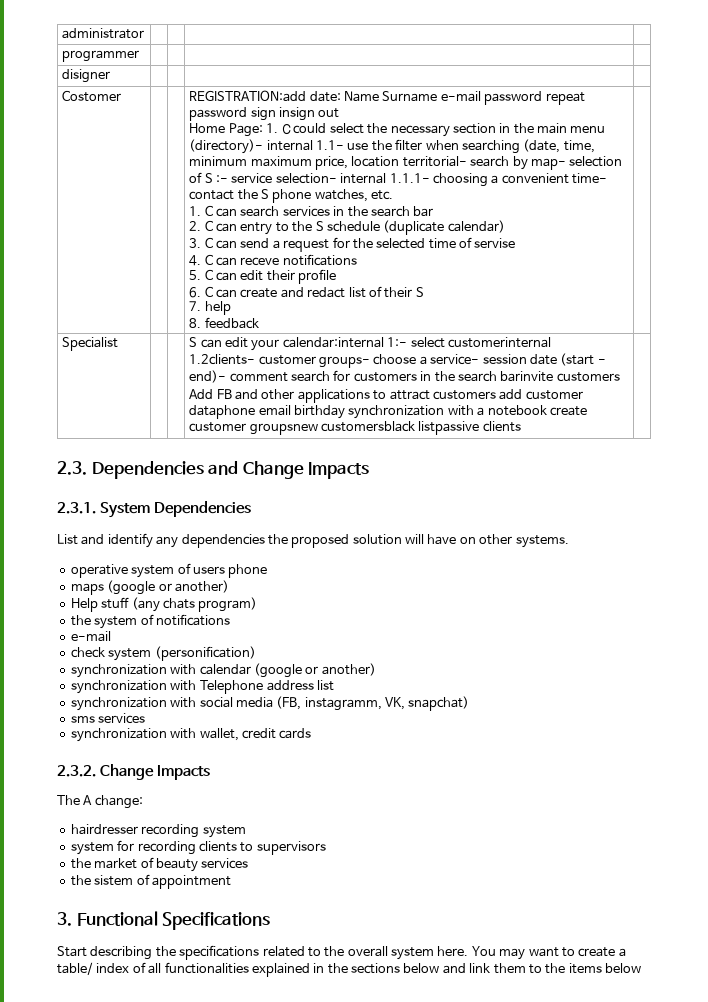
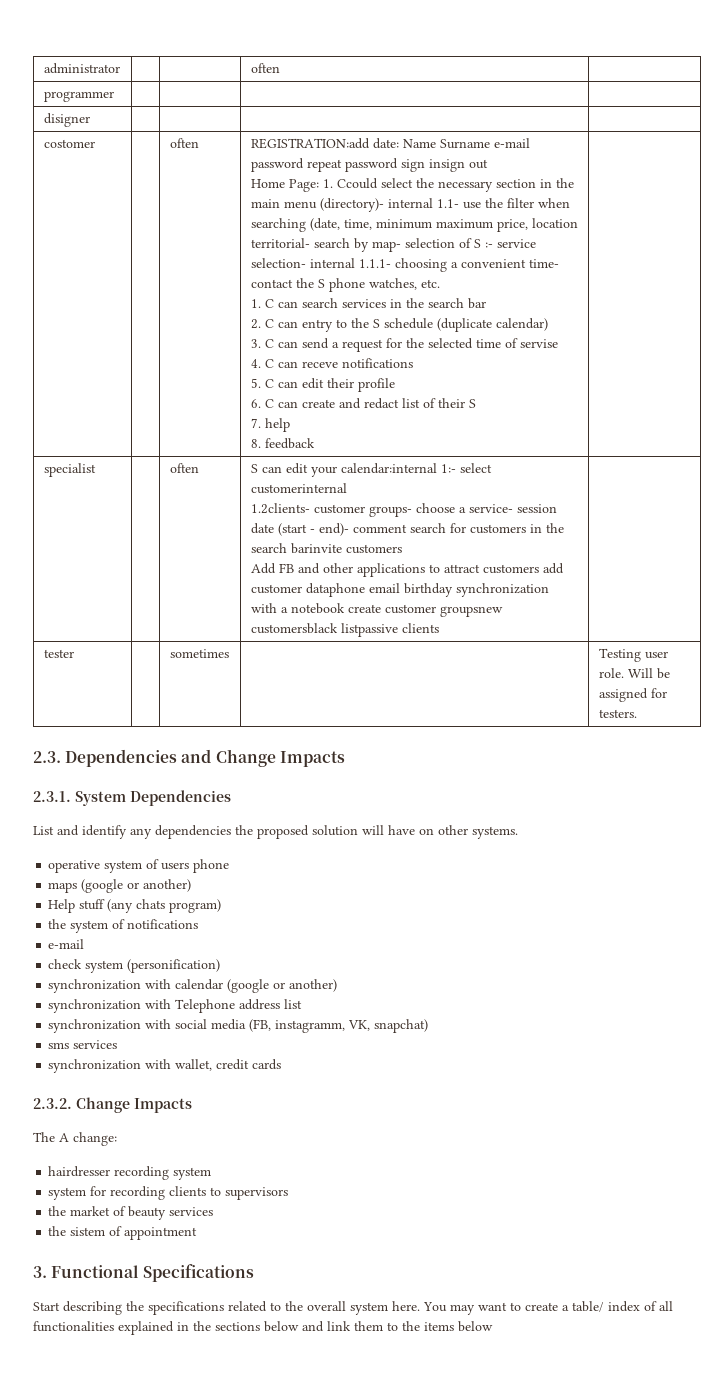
(145, 33) none -> [250,63,280,73] often
[62,90,122,102] Costomer | | -> [43,139,95,148] [169,138,199,148] costomer | | often
[62,337,119,351] Specialist | | -> [43,463,96,477] [169,463,199,473] specialist | | often
(521, 426) none -> [43,649,74,658] [169,649,229,658] [598,648,668,662] [598,668,670,679] [598,688,667,702] [598,709,637,718] // tester | | sometimes | | Testing user role. Will be assigned for testers.

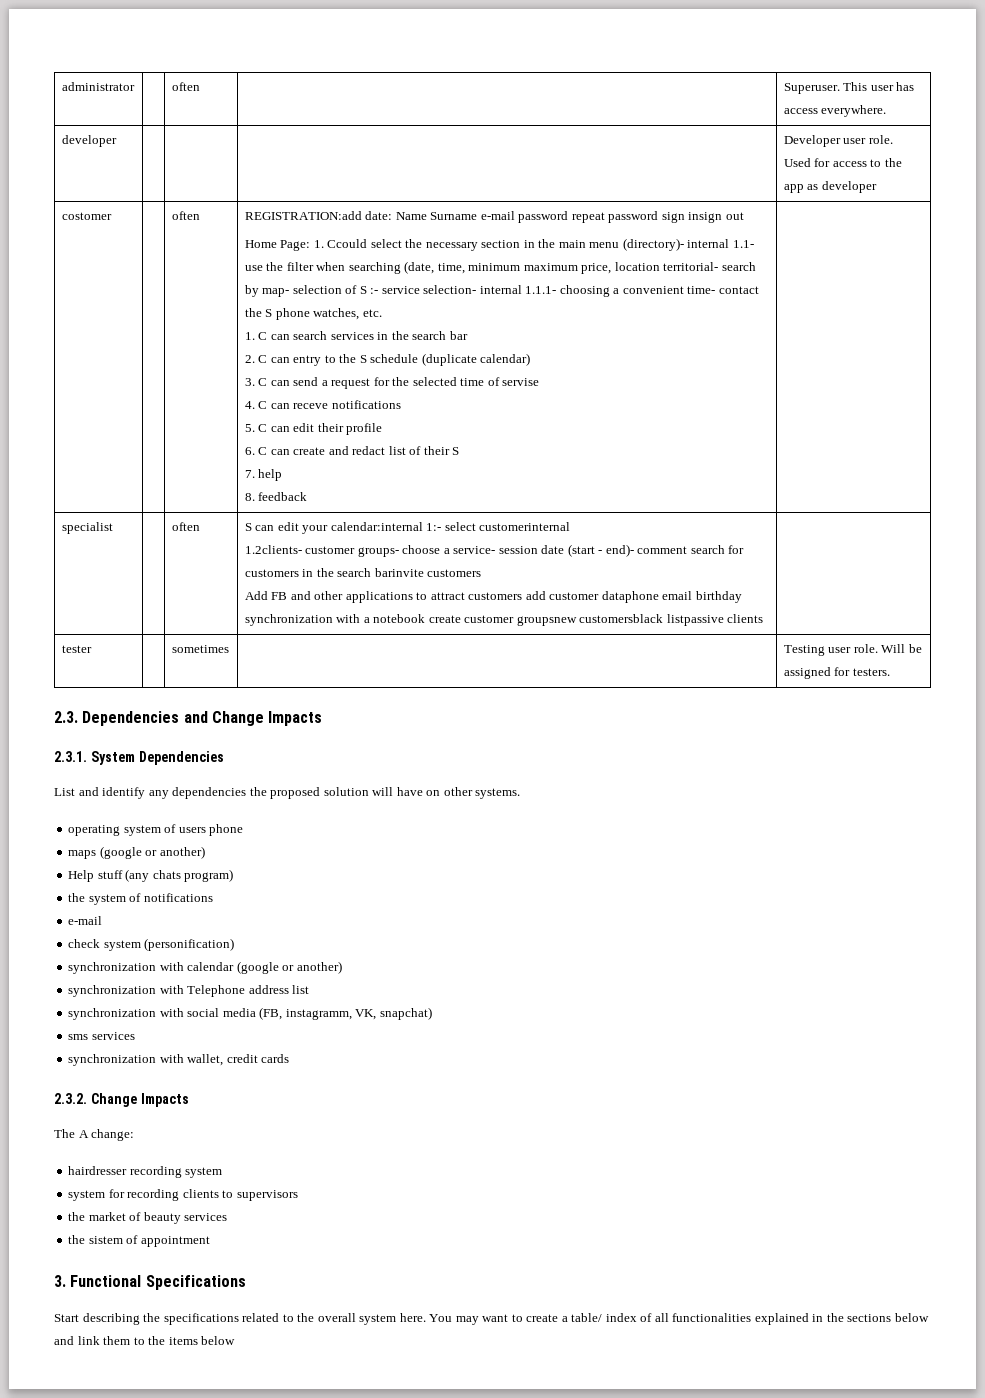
[250,63,280,73] [43,91,114,102] [43,113,90,127] | often | // programmer | | | | // disigner | | | | -> [171,82,200,91] [783,82,915,94] [783,105,887,117] [61,135,117,147] [783,135,893,147] [783,158,902,167] [783,181,877,193] often | | Superuser. This user has access everywhere. // developer | | | | Developer user role. Used for access to the app as developer
[48,860,101,873] operative -> [68,825,121,836] operating

